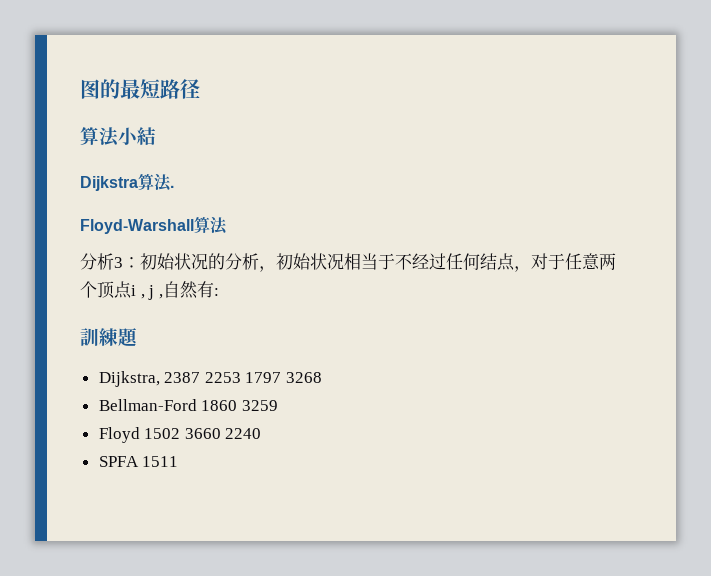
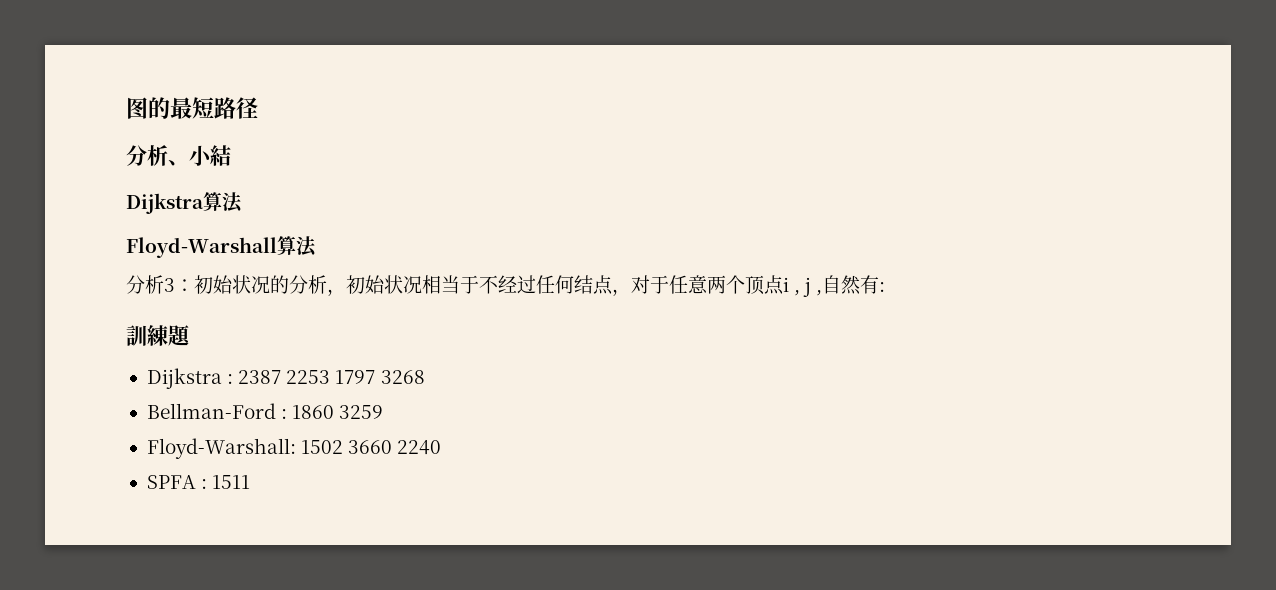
[80,127,119,147] 算法 -> [126,145,189,166] 分析、
[170,185,174,188] . -> (243, 202) none
[98,371,160,387] Dijkstra, -> [146,368,234,389] Dijkstra :
(197, 405) none -> [281,409,288,419] :
[98,427,140,443] Floyd -> [146,438,296,459] Floyd-Warshall:
(139, 461) none -> [201,479,208,489] :

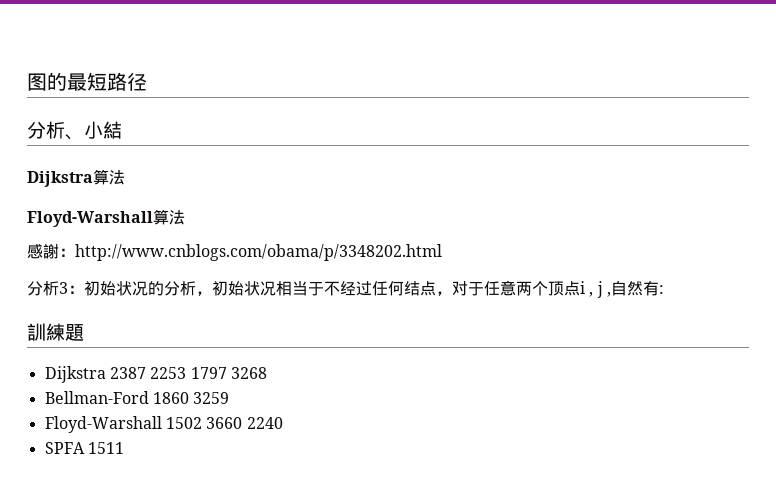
(317, 246) none -> [27,243,442,261] // 感謝：http://www.cnblogs.com/obama/p/3348202.html
[227,374,234,384] : -> (106, 374) none
[281,409,288,419] : -> (149, 397) none
[146,438,296,459] Floyd-Warshall: -> [44,416,162,433] Floyd-Warshall
[201,479,208,489] : -> (85, 448) none

